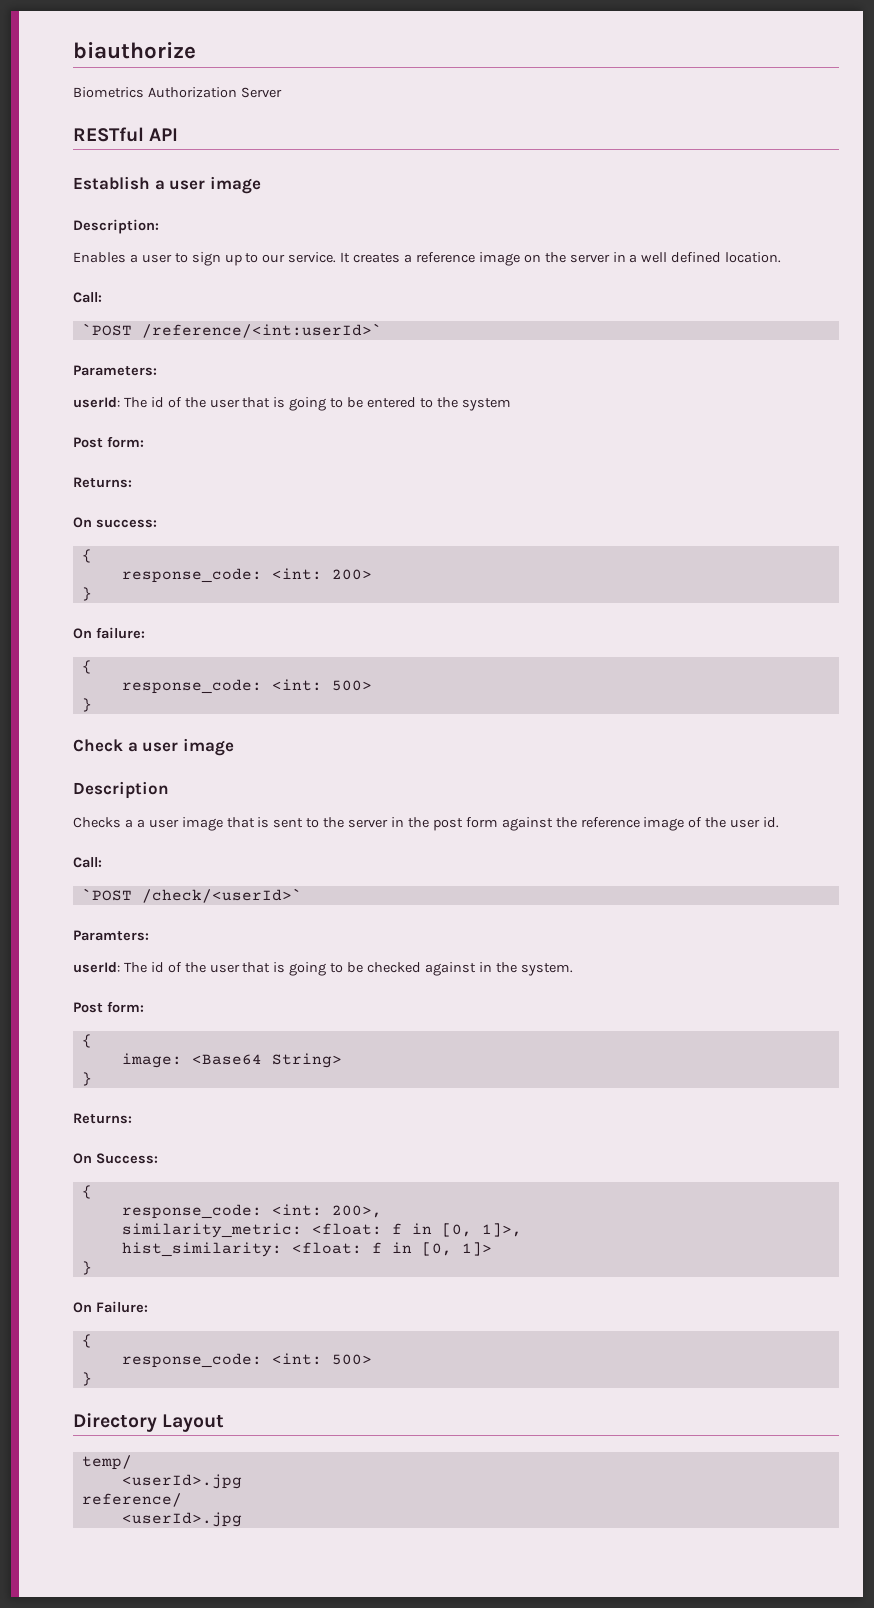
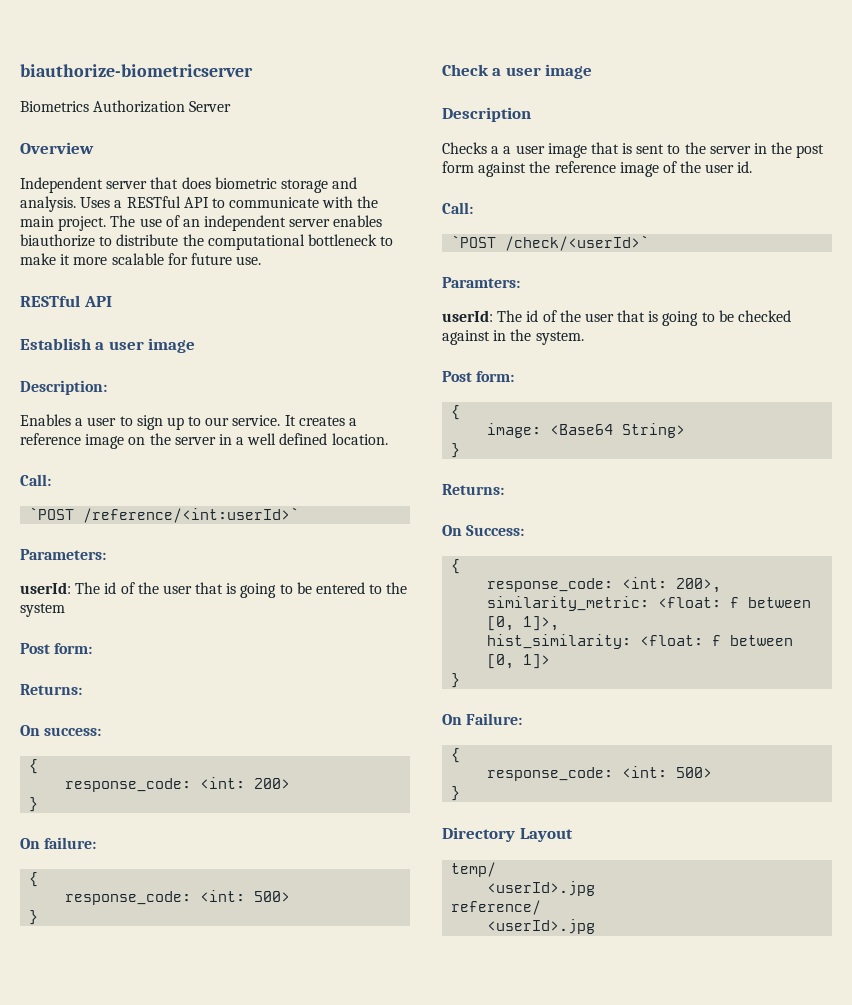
[73,42,196,59] biauthorize -> [20,64,253,77] biauthorize-biometricserver
(282, 92) none -> [20,142,94,154] [20,177,358,193] [20,196,379,212] [20,215,383,231] [20,234,394,250] [20,253,262,265] // Overview // Independent server that does biometric storage and analysis. Uses a RESTful API to communicate with the main project. The use of an independent server enables biauthorize to distribute the computational bottleneck to make it more scalable for future use.
[411,1223,432,1234] in -> [748,597,812,608] between
[391,1242,412,1253] in -> [730,635,794,646] between

